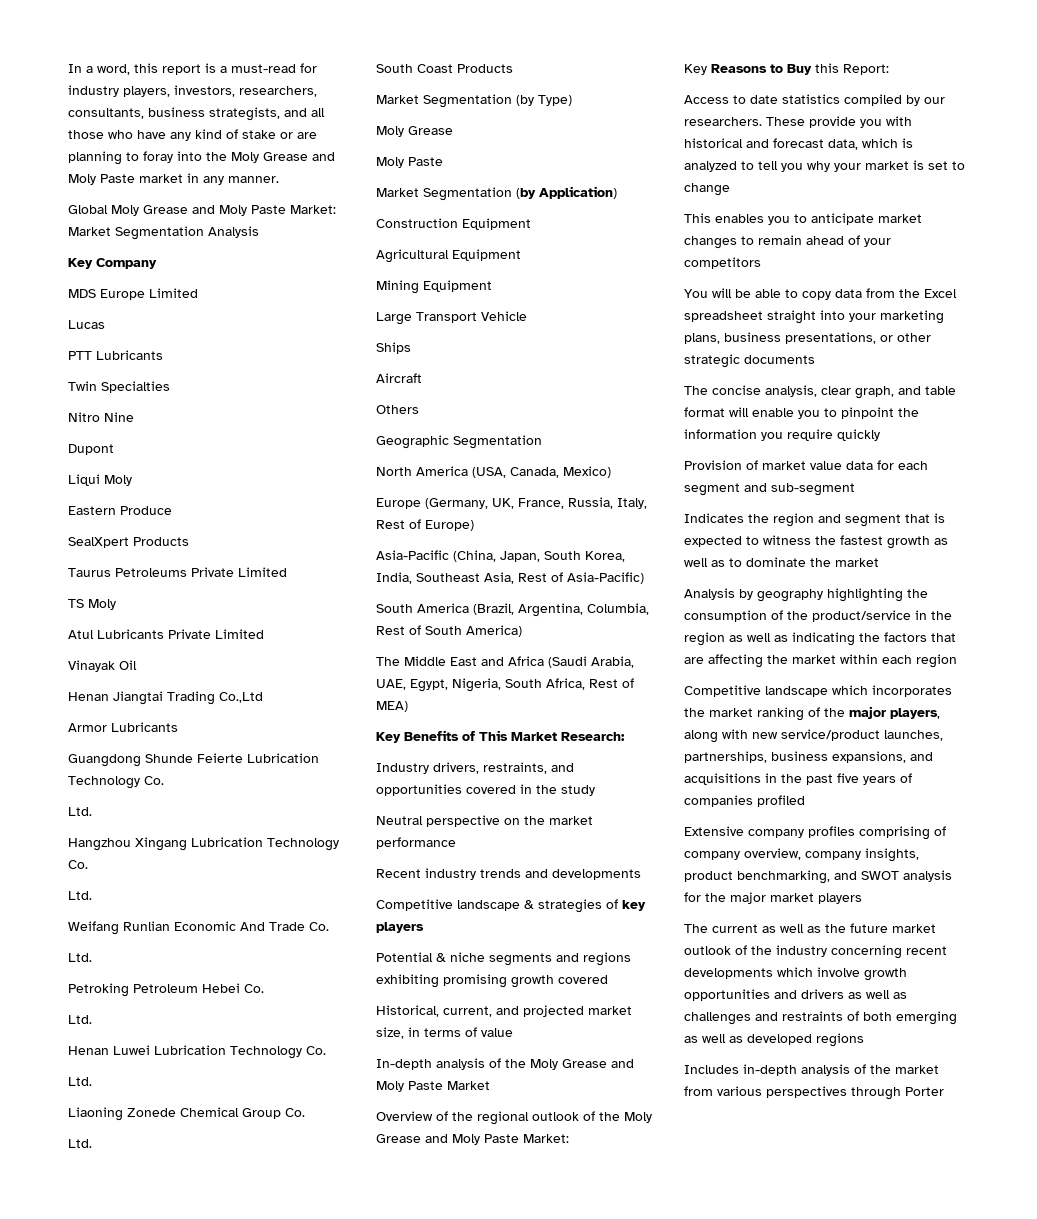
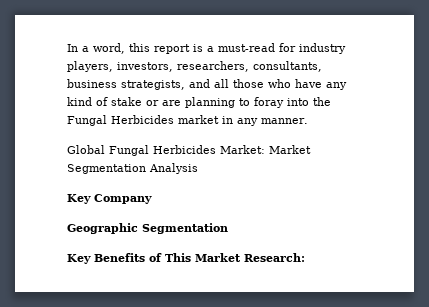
[231,152,335,163] [68,174,135,185] Moly Grease and Moly Paste -> [67,115,174,126] Fungal Herbicides
[111,205,286,216] Moly Grease and Moly Paste -> [109,145,216,156] Fungal Herbicides
[68,288,198,300] [68,320,105,329] [68,350,163,360] [68,381,170,393] [68,412,134,422] [68,444,114,455] [68,474,132,486] [68,506,172,515] [68,537,189,548] [68,567,287,577] [68,599,116,610] [68,629,264,639] [68,660,137,672] [68,691,263,705] [68,722,178,732] [68,753,319,767] [68,776,164,789] [68,807,92,816] [68,837,339,851] [68,860,88,869] [68,891,92,900] [68,921,329,935] [68,953,92,962] [68,983,264,997] [68,1015,92,1024] [68,1045,326,1059] [68,1077,92,1086] [68,1107,305,1121] [68,1139,92,1148] [376,64,513,73] [376,94,572,108] [376,126,453,137] [376,157,443,168] [376,186,617,201] [376,218,531,230] [376,249,521,263] [376,280,492,294] [376,311,527,325] [376,342,411,354] [376,373,422,383] [376,405,419,414] [376,435,542,449] [376,466,611,478] [376,497,647,509] [376,519,474,531] [376,550,625,562] [376,572,644,584] [376,603,649,617] [376,625,522,637] [376,656,634,668] [376,678,634,692] [376,701,408,712] MDS Europe Limited // Lucas // PTT Lubricants // Twin Specialties // Nitro Nine // Dupont // Liqui Moly // Eastern Produce // SealXpert Products // Taurus Petroleums Private Limited // TS Moly // Atul Lubricants Private Limited // Vinayak Oil // Henan Jiangtai Trading Co.,Ltd // Armor Lubricants // Guangdong Shunde Feierte Lubrication Technology Co. // Ltd. // Hangzhou Xingang Lubrication Technology Co. // Ltd. // Weifang Runlian Economic And Trade Co. // Ltd. // Petroking Petroleum Hebei Co. // Ltd. // Henan Luwei Lubrication Technology Co. // Ltd. // Liaoning Zonede Chemical Group Co. // Ltd. // South Coast Products // Market Segmentation (by Type) // Moly Grease // Moly Paste // Market Segmentation (by Application) // Construction Equipment // Agricultural Equipment // Mining Equipment // Large Transport Vehicle // Ships // Aircraft // Others // Geographic Segmentation // North America (USA, Canada, Mexico) // Europe (Germany, UK, France, Russia, Italy, Rest of Europe) // Asia-Pacific (China, Japan, South Korea, India, Southeast Asia, Rest of Asia-Pacific) // South America (Brazil, Argentina, Columbia, Rest of South America) // The Middle East and Africa (Saudi Arabia, UAE, Egypt, Nigeria, South Africa, Rest of MEA) -> [67,223,228,234] Geographic Segmentation
[376,762,574,774] [376,784,595,796] [376,815,593,827] [376,837,456,849] [376,868,641,880] [376,899,646,913] [376,922,424,933] [376,952,631,966] [376,974,608,988] [376,1005,632,1017] [376,1027,513,1039] [376,1058,634,1070] [376,1081,490,1092] [376,1111,652,1125] [376,1134,569,1145] [684,63,889,75] [684,94,945,106] [684,116,912,128] [684,138,913,150] [684,160,965,172] [684,183,730,196] [684,213,922,225] [684,235,891,249] [684,257,761,269] [684,288,957,300] [684,310,944,324] [684,332,931,344] [684,354,815,368] [684,385,956,399] [684,407,919,419] [684,429,880,441] [684,460,928,470] [684,483,855,496] [684,513,945,527] [684,535,948,549] [684,557,879,567] [684,588,928,602] [684,610,952,622] [684,632,956,646] [684,654,957,668] [684,685,952,697] [684,706,940,721] [684,729,943,743] [684,751,933,763] [684,773,912,785] [684,795,805,807] [684,826,946,840] [684,848,919,862] [684,870,952,884] [684,892,862,904] [684,923,936,933] [684,945,947,959] [684,967,907,981] [684,989,907,1001] [684,1011,957,1025] [684,1033,864,1047] [684,1064,939,1076] [684,1086,944,1100] // Industry drivers, restraints, and opportunities covered in the study // Neutral perspective on the market performance // Recent industry trends and developments // Competitive landscape & strategies of key players // Potential & niche segments and regions exhibiting promising growth covered // Historical, current, and projected market size, in terms of value // In-depth analysis of the Moly Grease and Moly Paste Market // Overview of the regional outlook of the Moly Grease and Moly Paste Market: // Key Reasons to Buy this Report: // Access to date statistics compiled by our researchers. These provide you with historical and forecast data, which is analyzed to tell you why your market is set to change // This enables you to anticipate market changes to remain ahead of your competitors // You will be able to copy data from the Excel spreadsheet straight into your marketing plans, business presentations, or other strategic documents // The concise analysis, clear graph, and table format will enable you to pinpoint the information you require quickly // Provision of market value data for each segment and sub-segment // Indicates the region and segment that is expected to witness the fastest growth as well as to dominate the market // Analysis by geography highlighting the consumption of the product/service in the region as well as indicating the factors that are affecting the market within each region // Competitive landscape which incorporates the market ranking of the major players, along with new service/product launches, partnerships, business expansions, and acquisitions in the past five years of companies profiled // Extensive company profiles comprising of company overview, company insights, product benchmarking, and SWOT analysis for the major market players // The current as well as the future market outlook of the industry concerning recent developments which involve growth opportunities and drivers as well as challenges and restraints of both emerging as well as developed regions // Includes in-depth analysis of the market from various perspectives through Porter -> (305, 257) none

